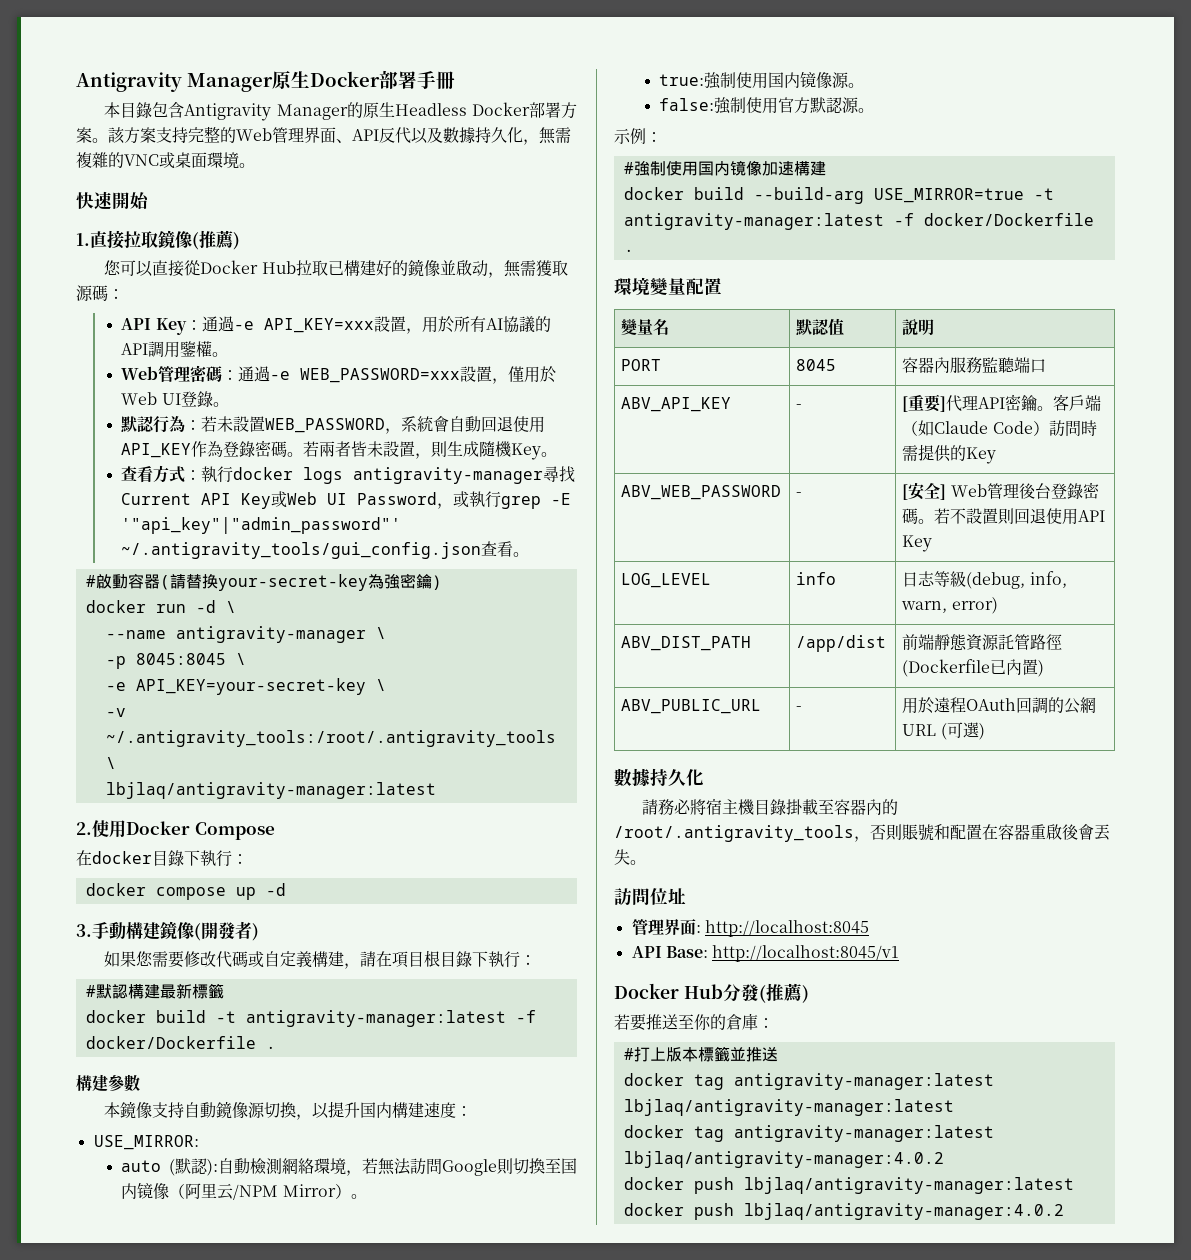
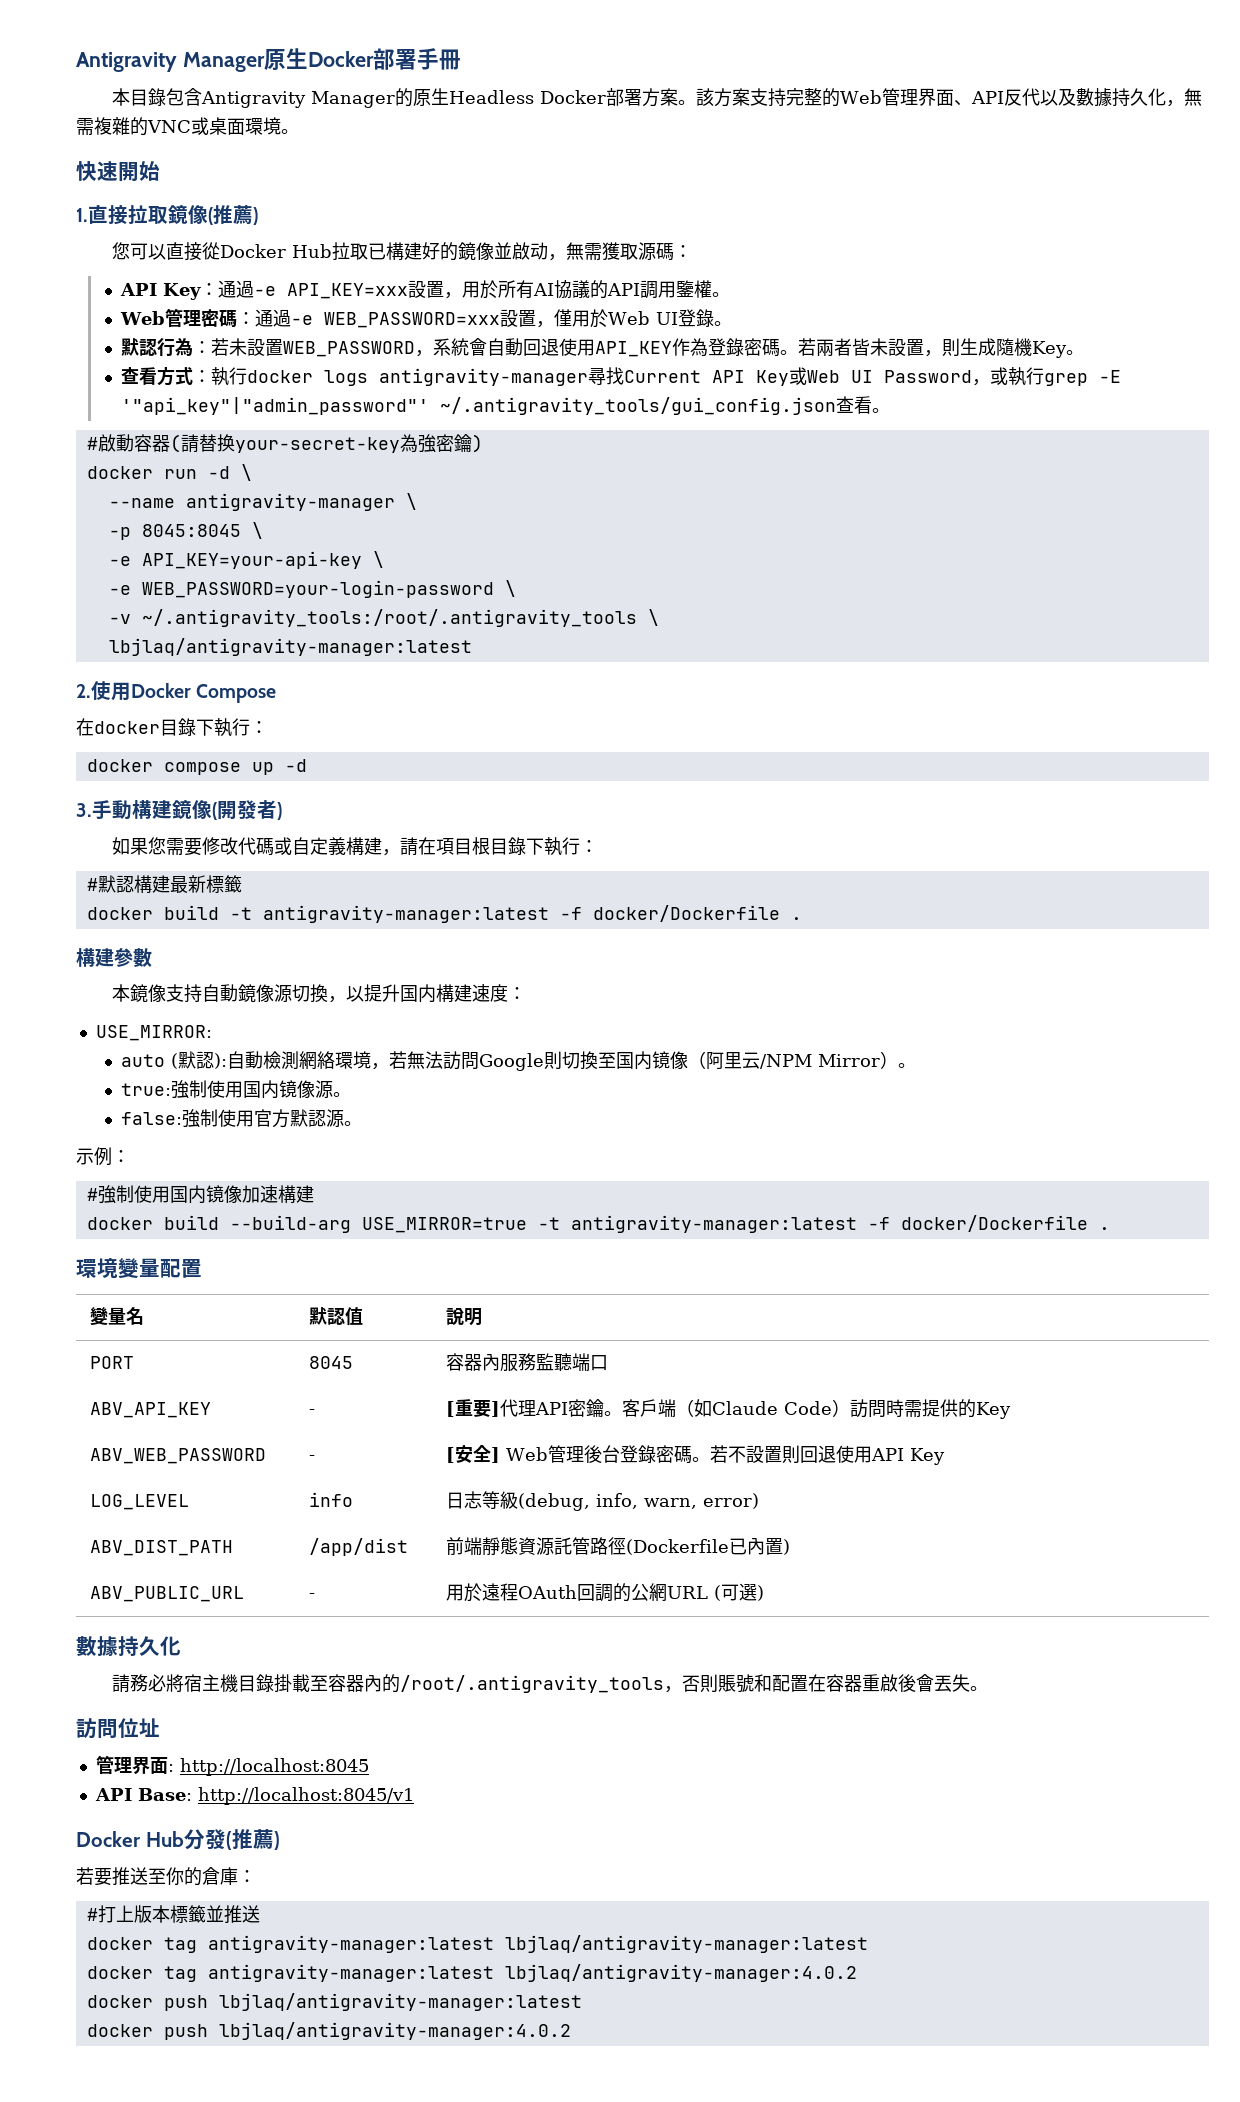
[135,678,366,695] API_KEY=your-secret-key -> [141,551,384,569] [108,580,494,598] API_KEY=your-api-key \ // -e WEB_PASSWORD=your-login-password

